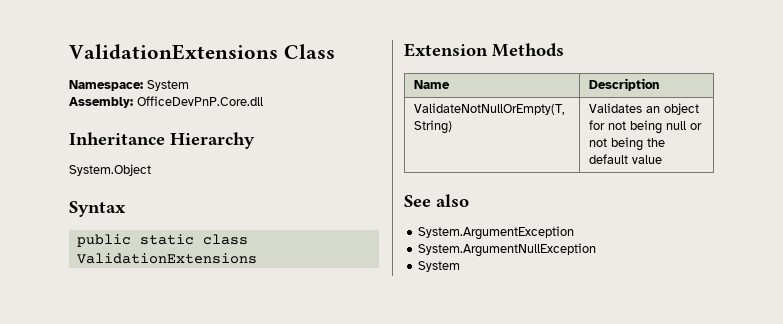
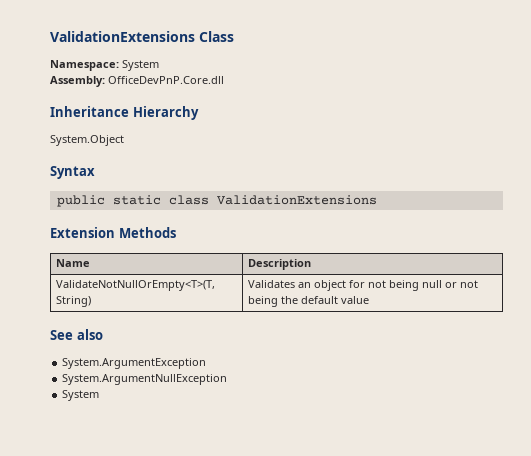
[413,103,565,115] ValidateNotNullOrEmpty(T, -> [55,280,215,291] ValidateNotNullOrEmpty<T>(T,

